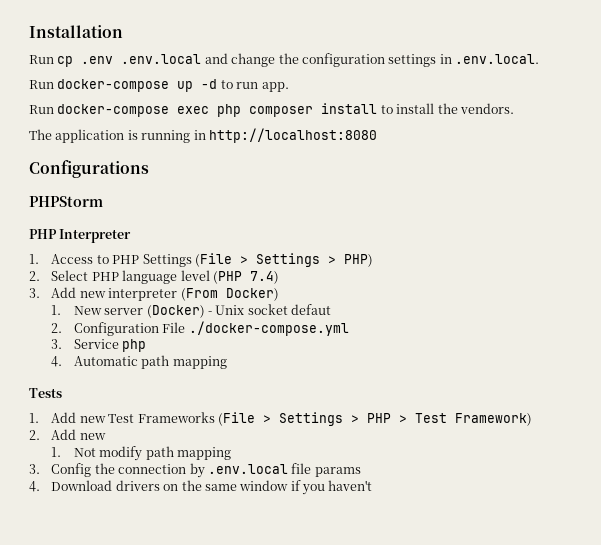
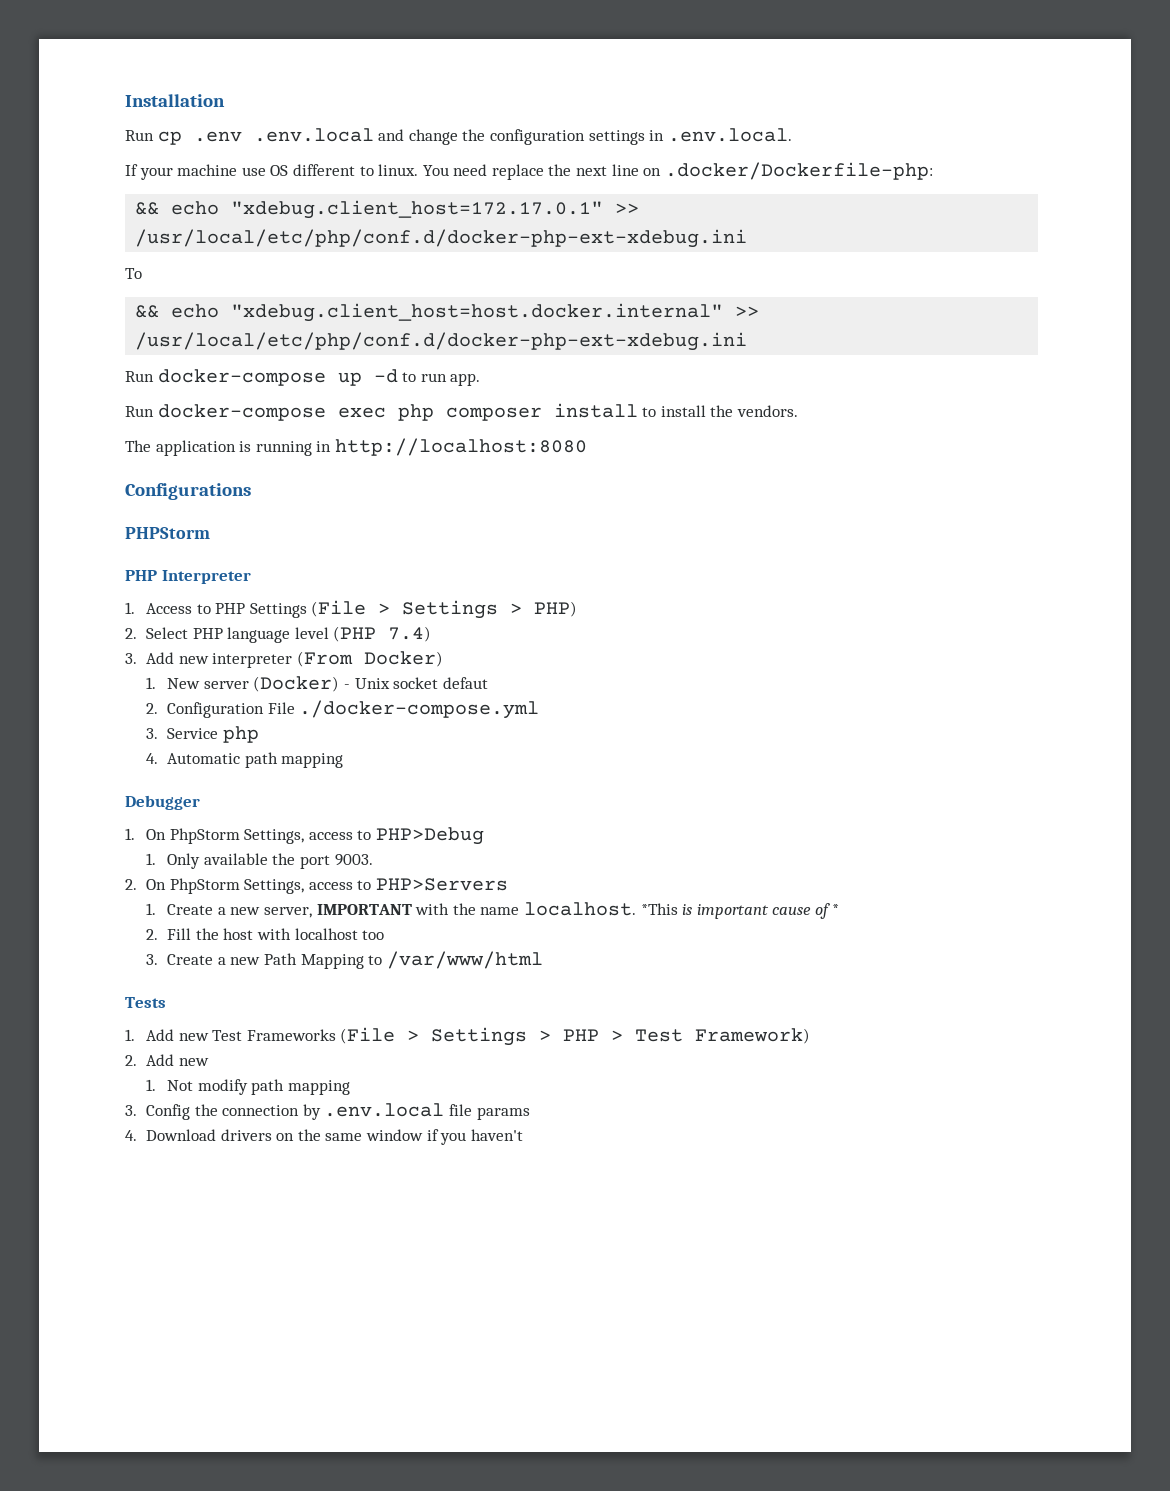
(539, 59) none -> [125,162,933,180] [135,200,640,219] [135,229,748,248] [125,268,142,279] [135,303,760,322] [135,332,748,351] // If your machine use OS different to linux. You need replace the next line on .docker/Dockerfile-php: // && echo "xdebug.client_host=172.17.0.1" >> /usr/local/etc/php/conf.d/docker-php-ext-xdebug.ini // To // && echo "xdebug.client_host=host.docker.internal" >> /usr/local/etc/php/conf.d/docker-php-ext-xdebug.ini
(227, 362) none -> [125,795,200,810] [125,827,485,845] [146,853,373,869] [125,878,509,894] [146,902,840,919] [146,928,385,940] [146,951,543,969] // Debugger // 1. On PhpStorm Settings, access to PHP>Debug // 1. Only available the port 9003. // 2. On PhpStorm Settings, access to PHP>Servers // 1. Create a new server, IMPORTANT with the name localhost. *This is important cause of * // 2. Fill the host with localhost too // 3. Create a new Path Mapping to /var/www/html

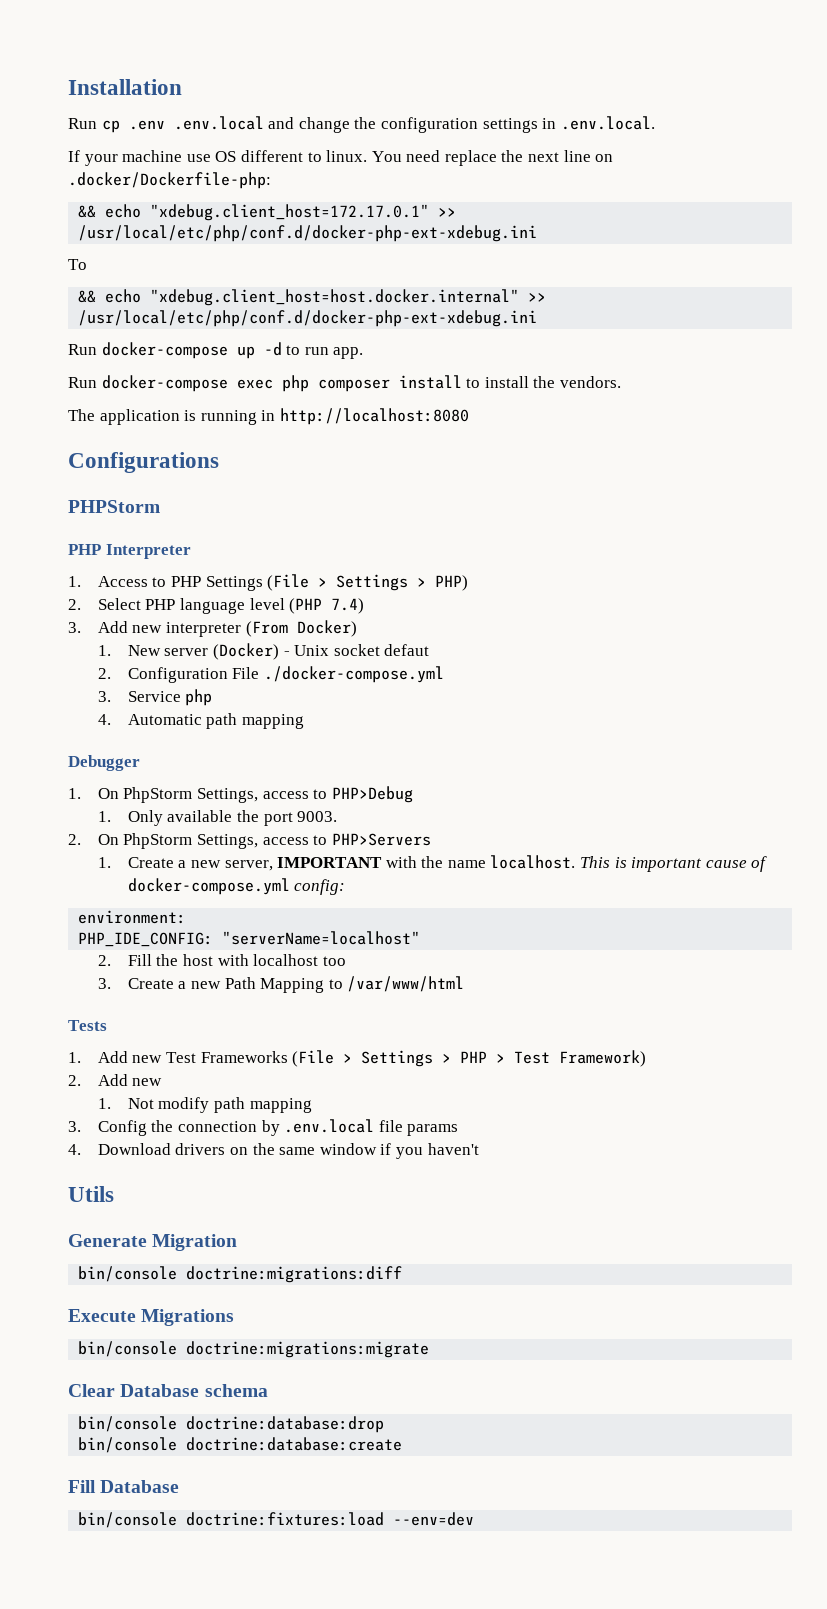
[640,903,678,915] *This -> [580,856,611,868] This
[832,904,840,915] * -> [127,878,346,895] [78,910,187,924] [78,931,421,947] docker-compose.yml config: // environment: // PHP_IDE_CONFIG: "serverName=localhost"
(523, 1135) none -> [68,1186,114,1202] [68,1234,238,1251] [78,1266,403,1283] [68,1309,235,1326] [78,1341,430,1358] [68,1384,268,1397] [78,1416,385,1433] [78,1437,403,1453] [68,1480,180,1493] [78,1512,475,1528] // Utils // Generate Migration // bin/console doctrine:migrations:diff // Execute Migrations // bin/console doctrine:migrations:migrate // Clear Database schema // bin/console doctrine:database:drop // bin/console doctrine:database:create // Fill Database // bin/console doctrine:fixtures:load --env=dev

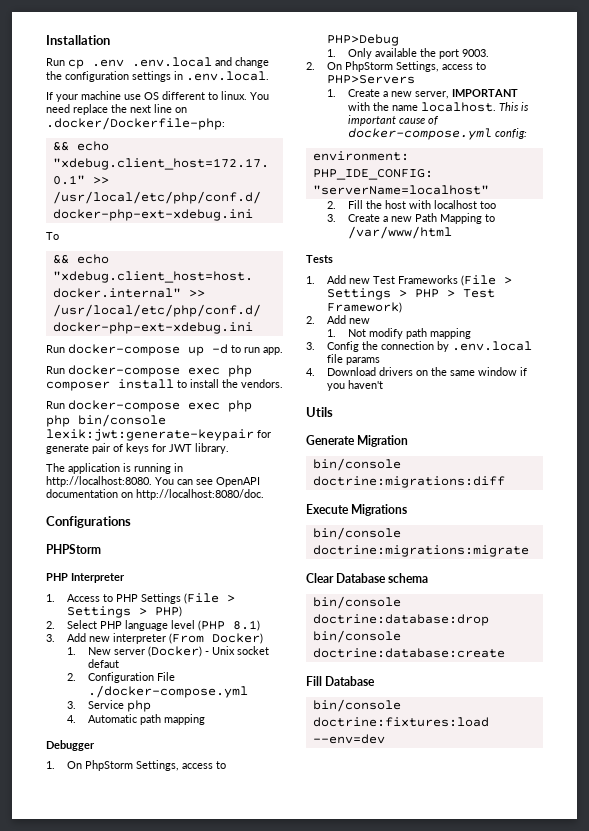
(621, 382) none -> [46,400,252,412] [46,414,166,427] [46,429,271,441] [46,443,229,454] // Run docker-compose exec php php bin/console lexik:jwt:generate-keypair for generate pair of keys for JWT library.
[279,408,469,425] http://localhost:8080 -> [46,476,260,487] [46,489,264,500] http://localhost:8080. You can see OpenAPI documentation on http://localhost:8080/doc.
[331,598,365,614] 7.4) -> [233,620,261,631] 8.1)

